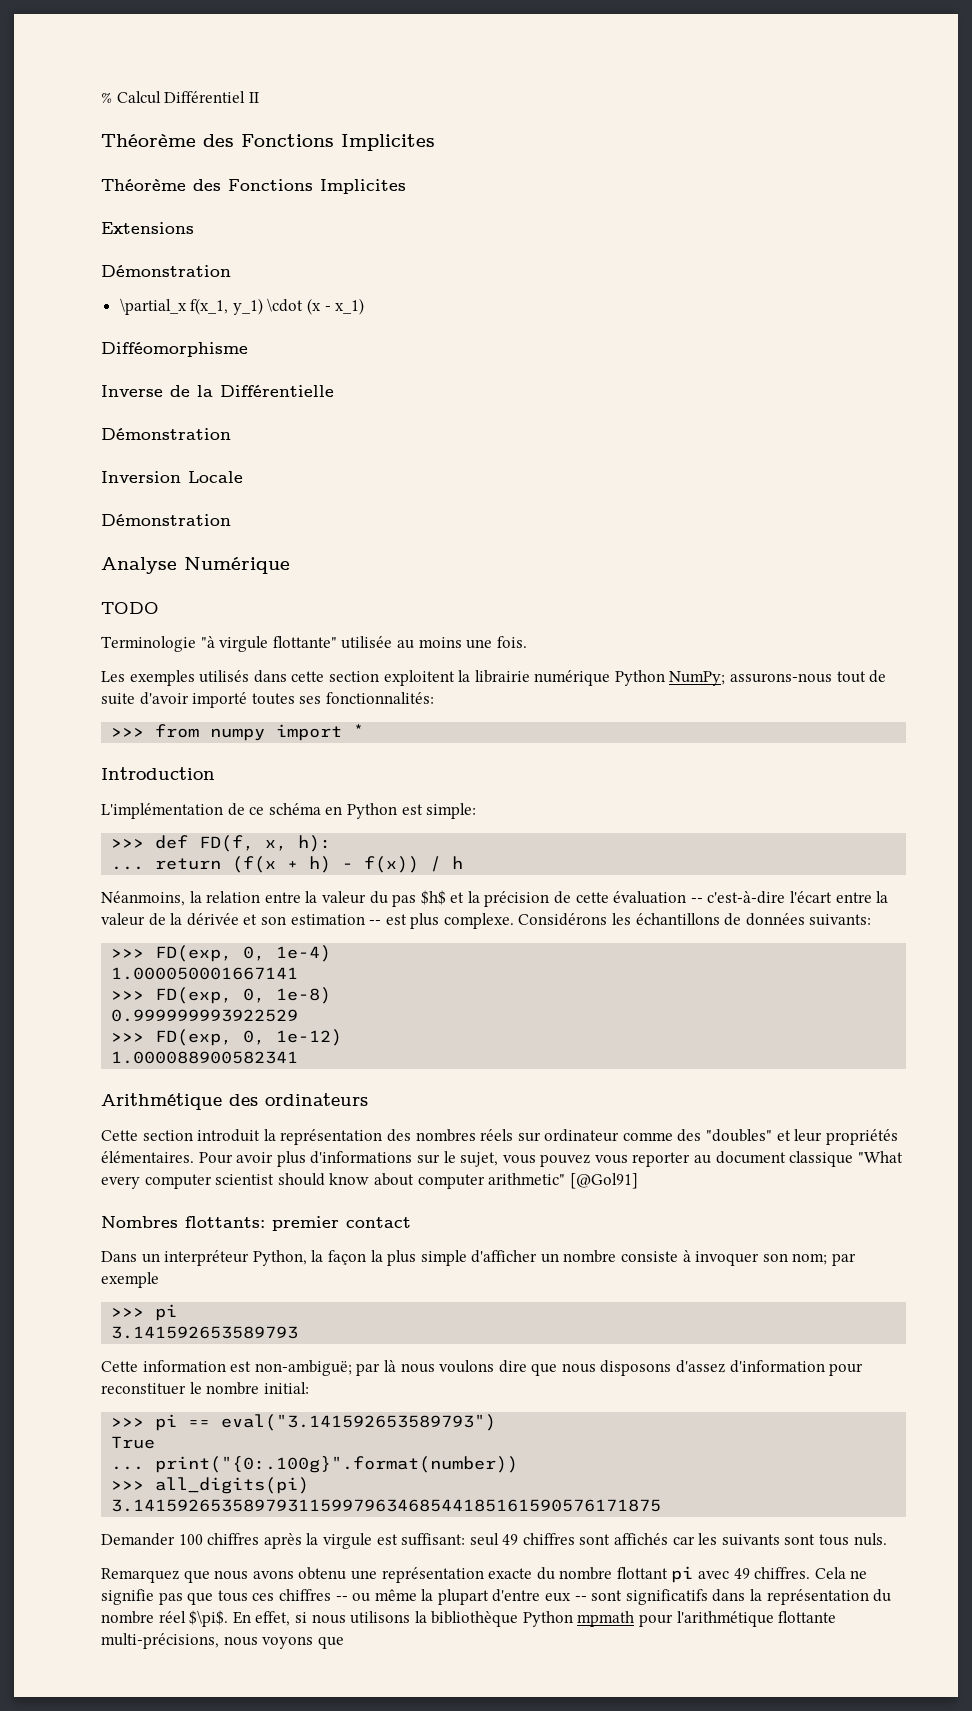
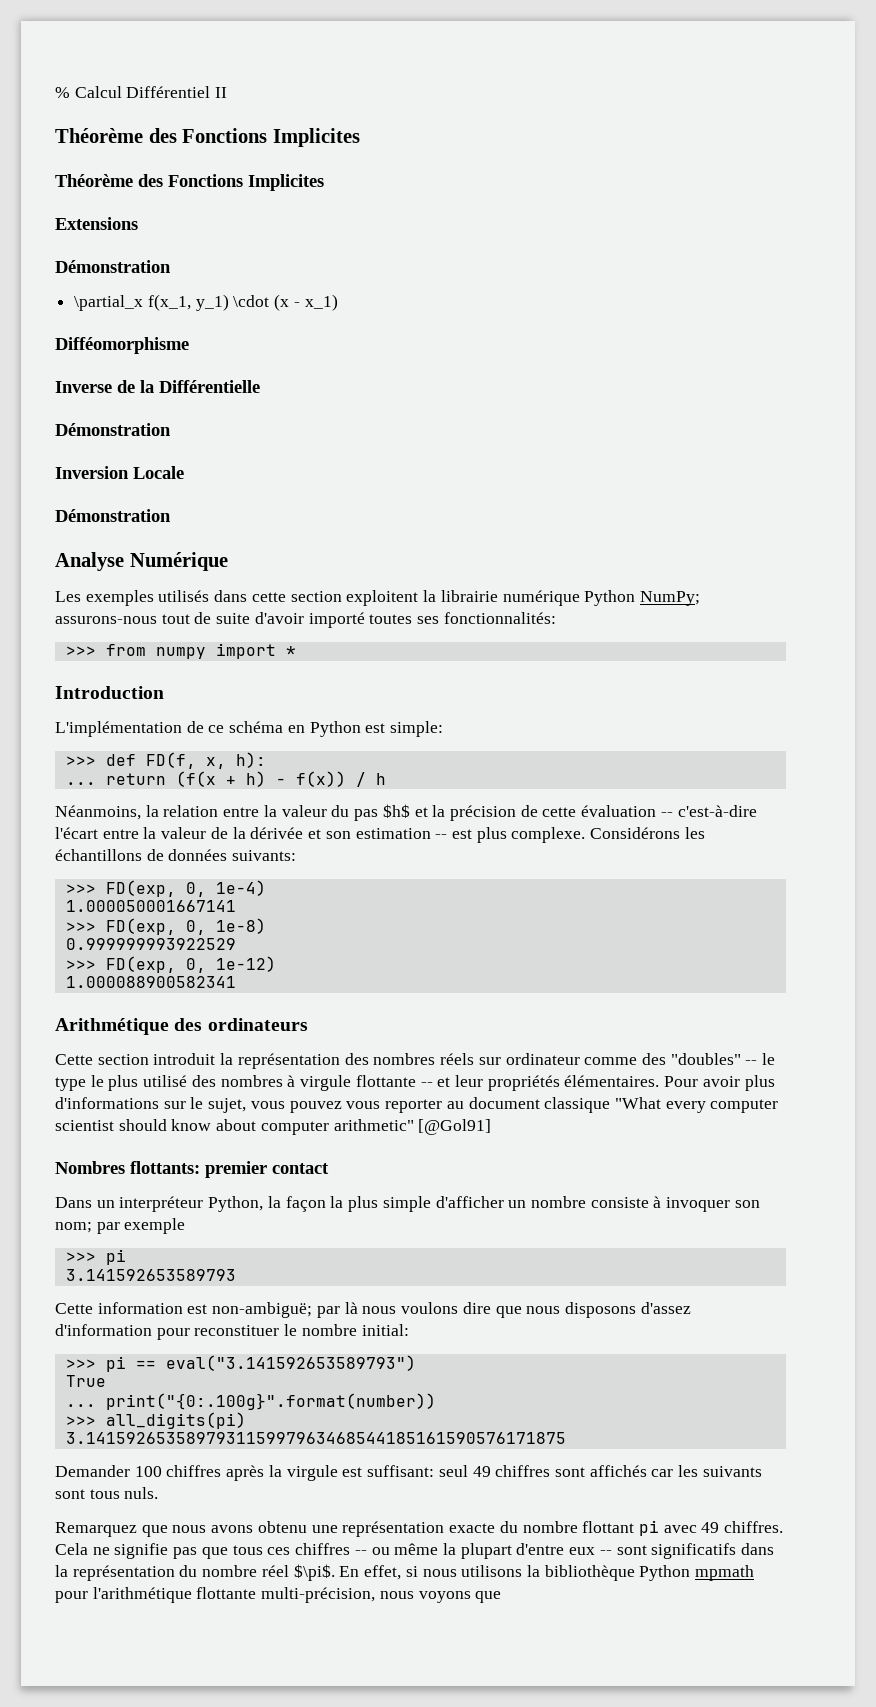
[101,602,159,614] [101,636,527,652] // TODO // Terminologie "à virgule flottante" utilisée au moins une fois. -> (228, 561) none
(773, 1135) none -> [745,1053,776,1065] [55,1075,433,1091] -- le type le plus utilisé des nombres à virgule flottante --
[101,1633,219,1649] multi-précisions, -> [261,1587,376,1603] multi-précision,

